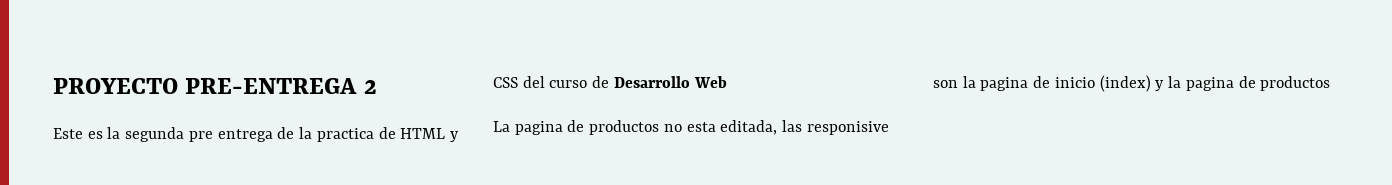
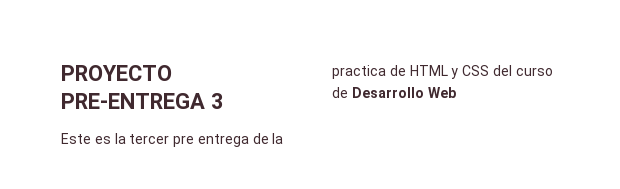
[363,80,377,94] 2 -> [210,93,224,109] 3
[125,127,185,142] segunda -> [129,134,170,144] tercer
[493,120,889,135] [933,75,1331,92] // La pagina de productos no esta editada, las responisive son la pagina de inicio (index) y la pagina de productos -> (456, 92) none

